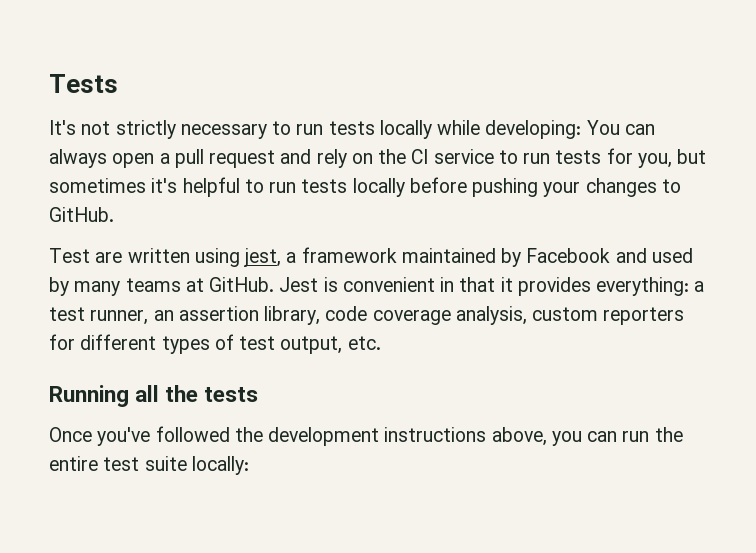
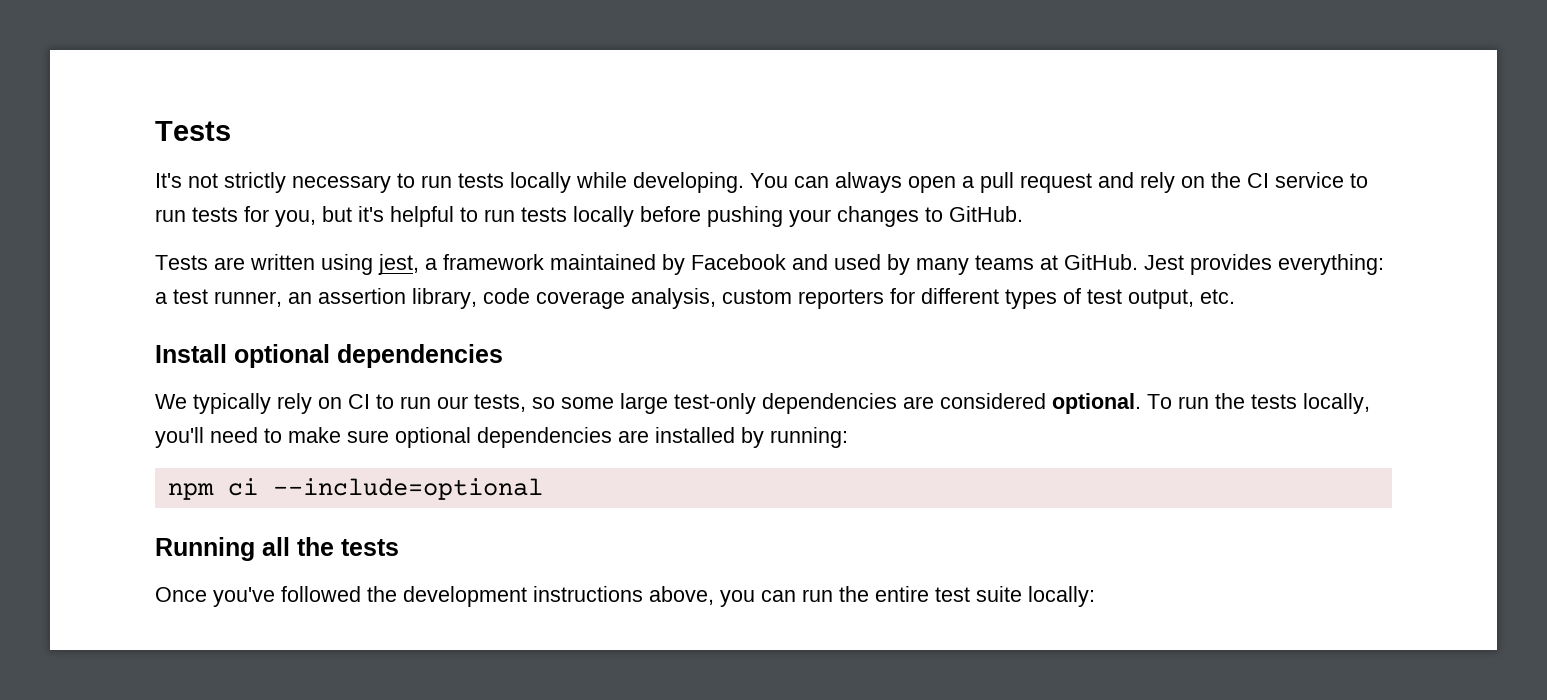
[485,120,582,139] developing: -> [633,172,744,193] developing.
[49,178,146,193] sometimes -> (352, 214) none
[49,248,90,263] Test -> [155,255,208,270] Tests
[323,277,513,292] is convenient in that it -> (1184, 262) none
(381, 343) none -> [155,344,503,368] [155,393,1370,414] [155,427,848,448] [167,478,543,500] // Install optional dependencies // We typically rely on CI to run our tests, so some large test-only dependencies are considered optional. To run the tests locally, you'll need to make sure optional dependencies are installed by running: // npm ci --include=optional

